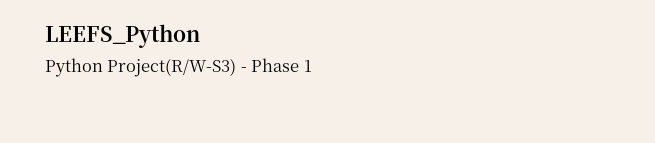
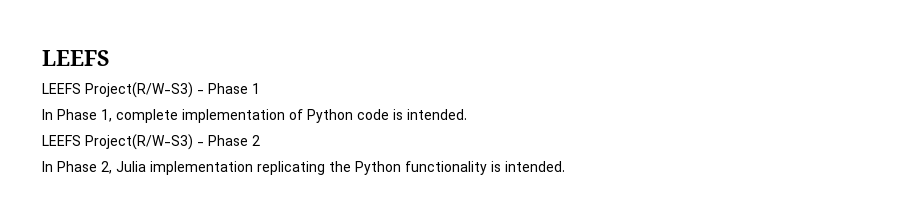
[45,24,200,48] [45,58,103,77] LEEFS_Python // Python -> [42,50,110,66] [42,83,81,94] LEEFS // LEEFS
(312, 66) none -> [42,109,467,123] [42,134,260,150] [42,161,565,175] // In Phase 1, complete implementation of Python code is intended. // LEEFS Project(R/W-S3) - Phase 2 // In Phase 2, Julia implementation replicating the Python functionality is intended.

